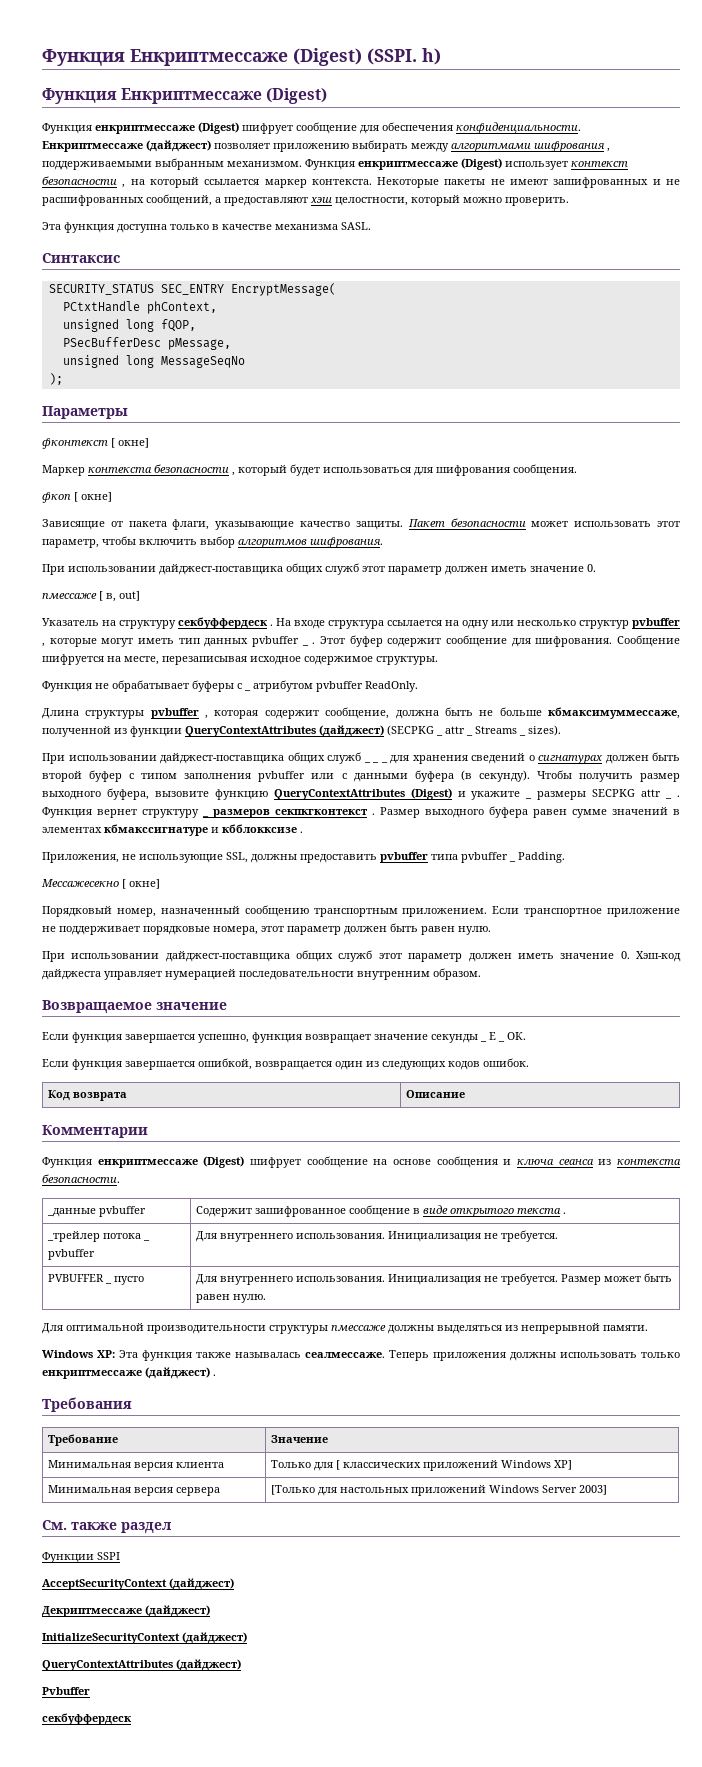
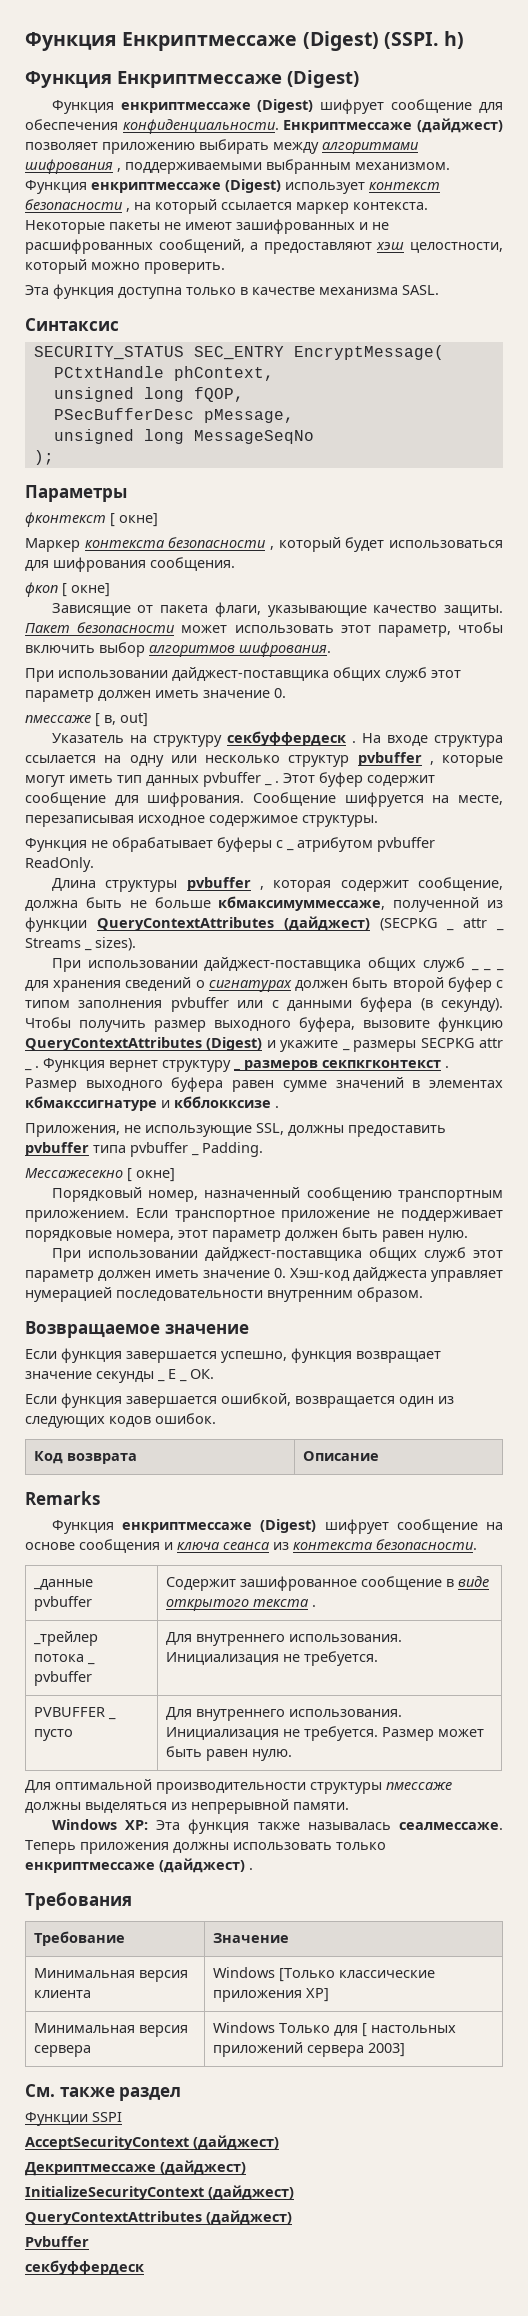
[42,1125,148,1138] Комментарии -> [25,1491,100,1505] Remarks
[271,1460,573,1471] [48,1485,221,1496] [271,1485,578,1496] Только для [ классических приложений Windows XP] // Минимальная версия сервера | [Только для настольных приложений Windows Server -> [213,1967,436,1982] [213,1988,330,2002] [34,2023,189,2037] [34,2045,92,2057] [213,2022,457,2037] [213,2042,365,2057] Windows [Только классические приложения XP] // Минимальная версия сервера | Windows Только для [ настольных приложений сервера

